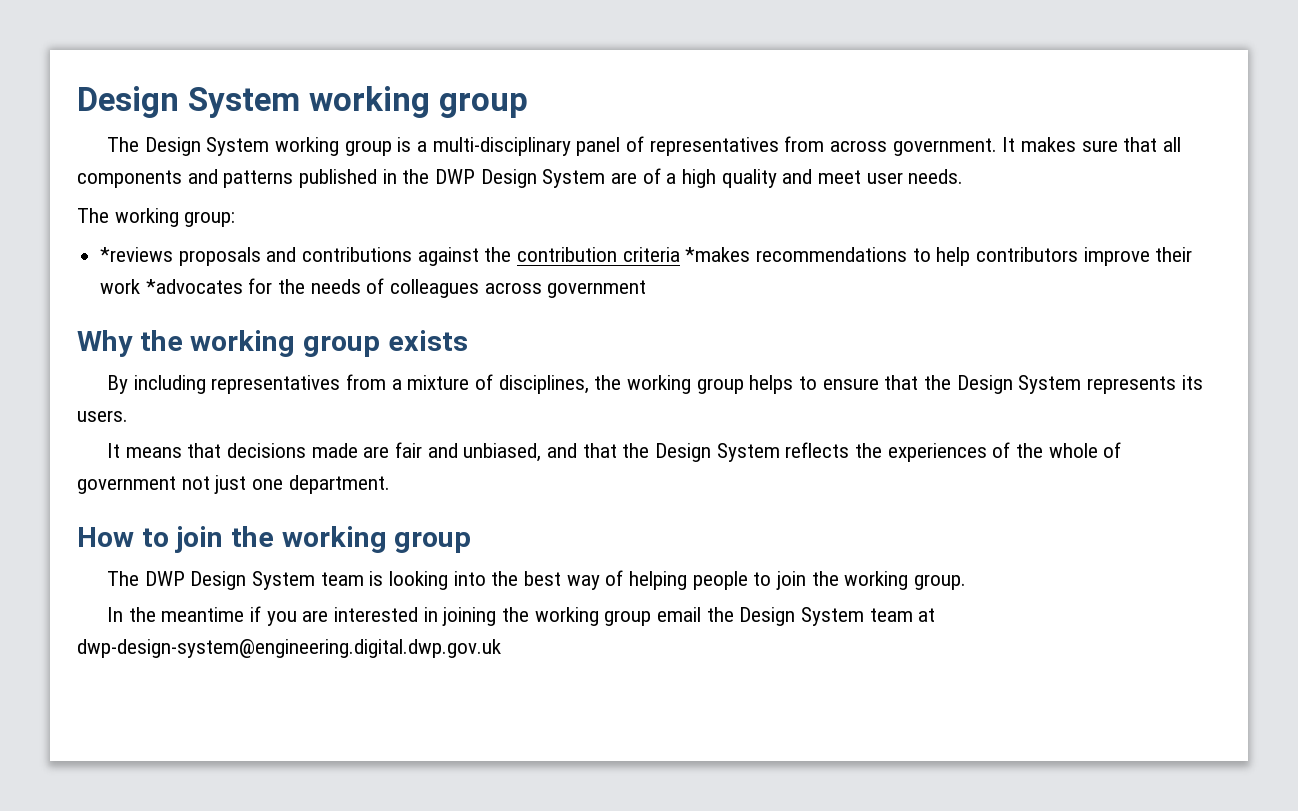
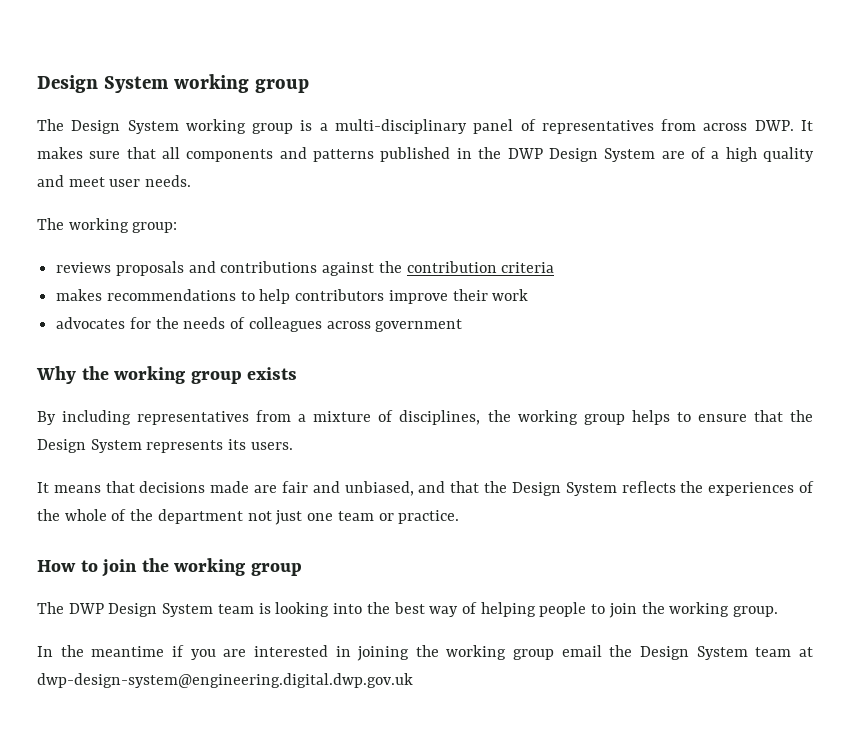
[892,138,997,156] government. -> [754,120,794,131] DWP.
[100,247,174,262] *reviews -> [56,262,112,273] reviews
[685,247,751,262] *makes -> [56,289,103,301] // makes
[145,279,243,294] *advocates -> [56,317,126,329] // advocates
[77,476,176,494] government -> [130,509,243,524] the department
[288,475,390,494] department. -> [337,510,460,524] team or practice.

